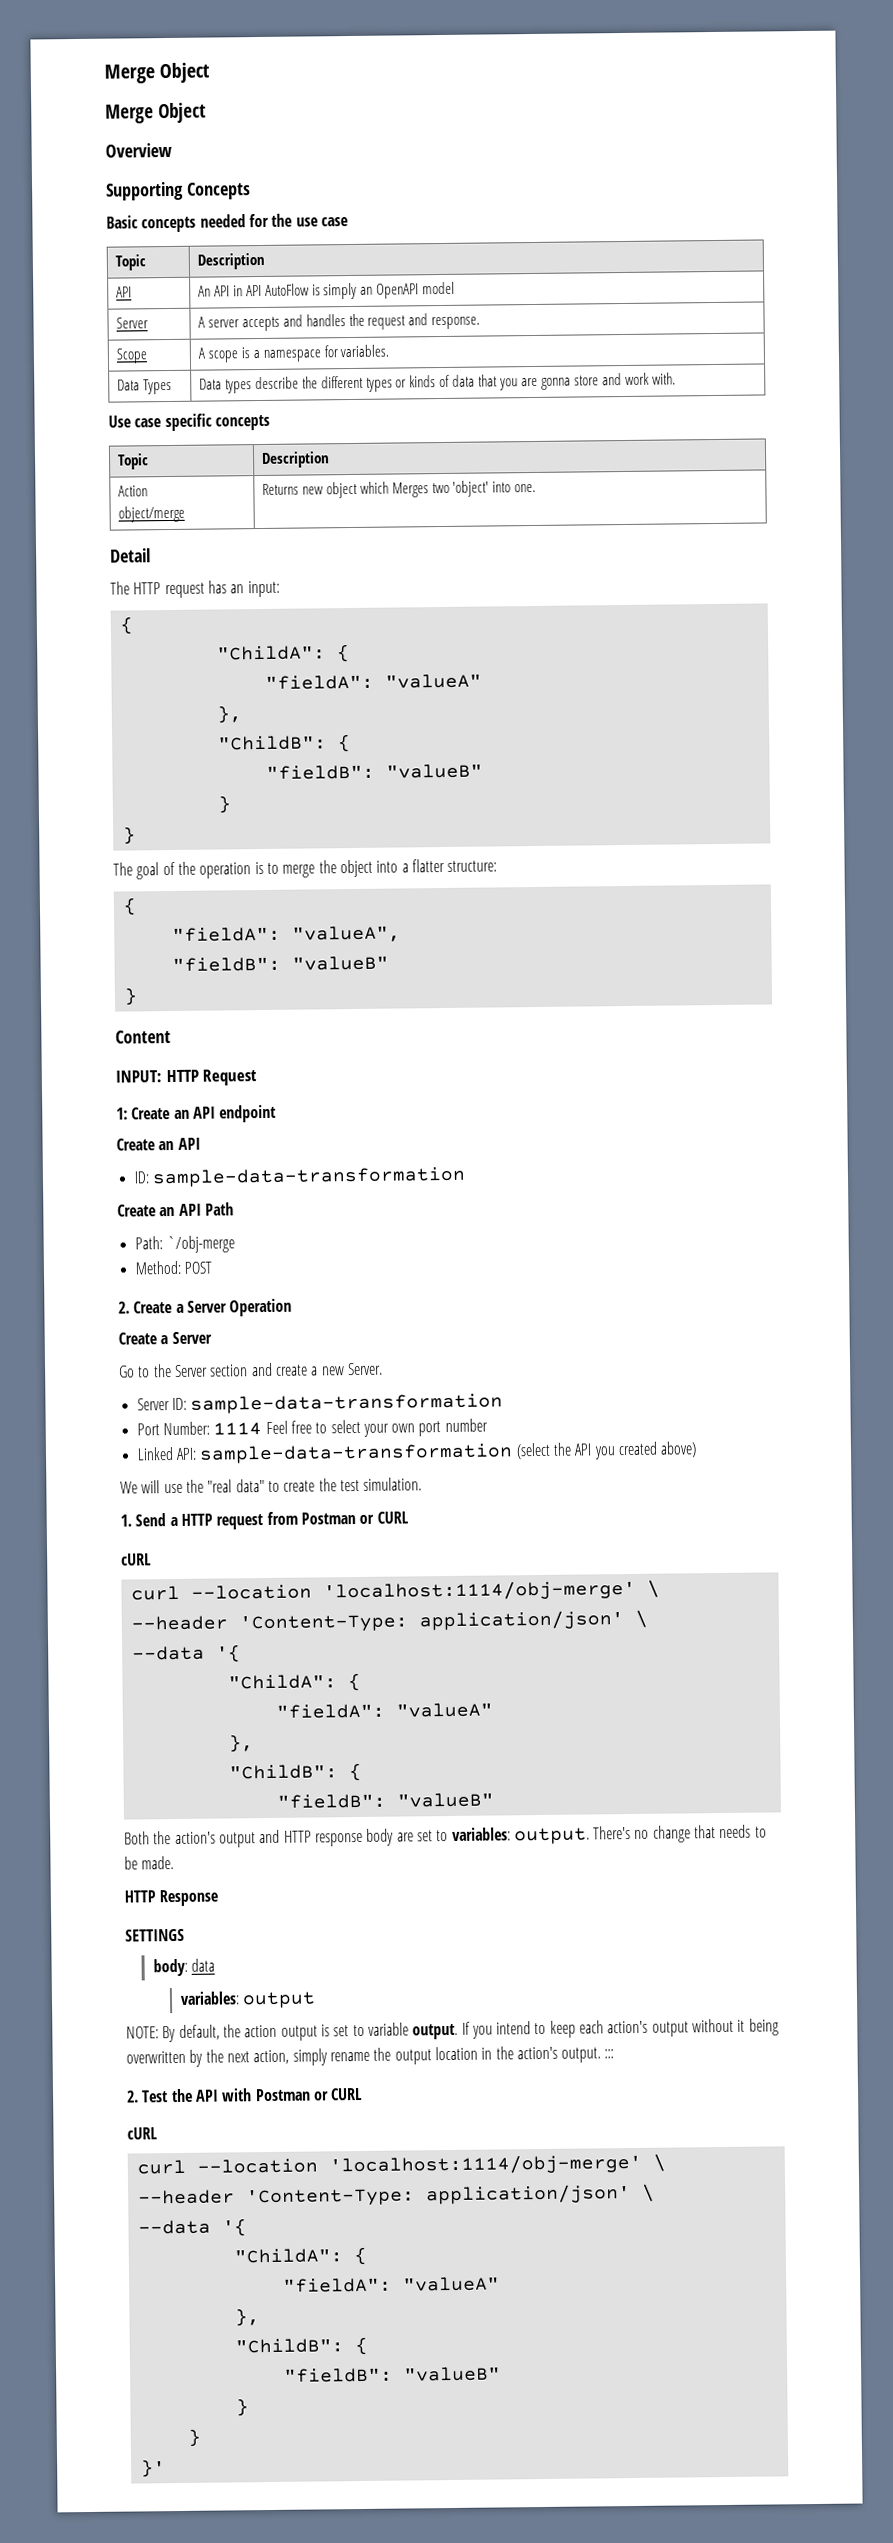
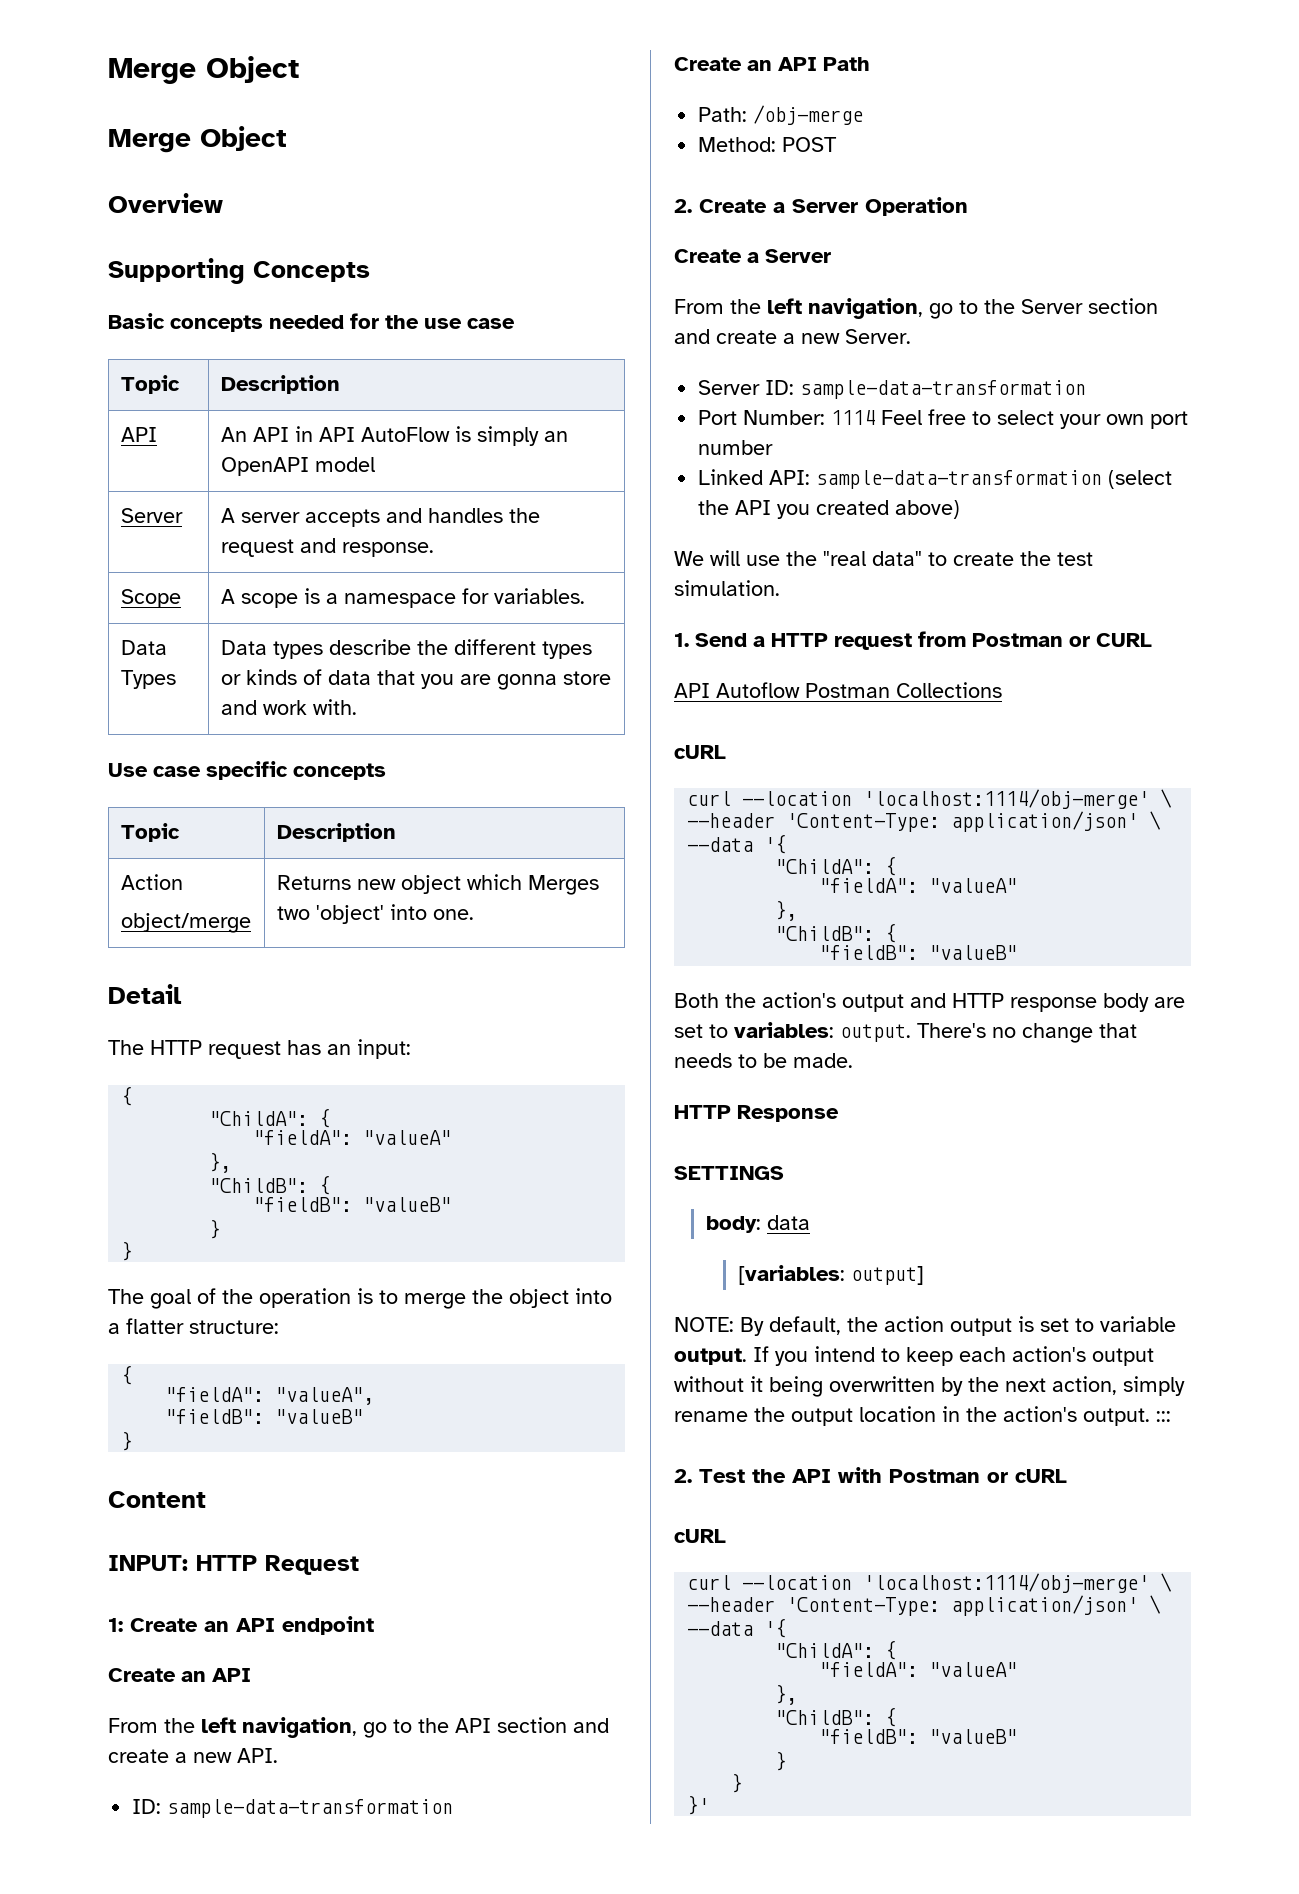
(201, 1143) none -> [108,1717,609,1738] [108,1748,278,1763] // From the left navigation, go to the API section and create a new API.
[165,1235,235,1254] `/obj-merge -> [753,105,864,125] /obj-merge
[119,1365,135,1378] Go -> [674,298,953,319] From the left navigation, go
(409, 1517) none -> [674,682,1002,698] // API Autoflow Postman Collections
[180,1991,317,2009] variables: output -> [738,1265,925,1285] [variables: output]
[330,2087,364,2101] CURL -> [1015,1469,1067,1483] cURL

